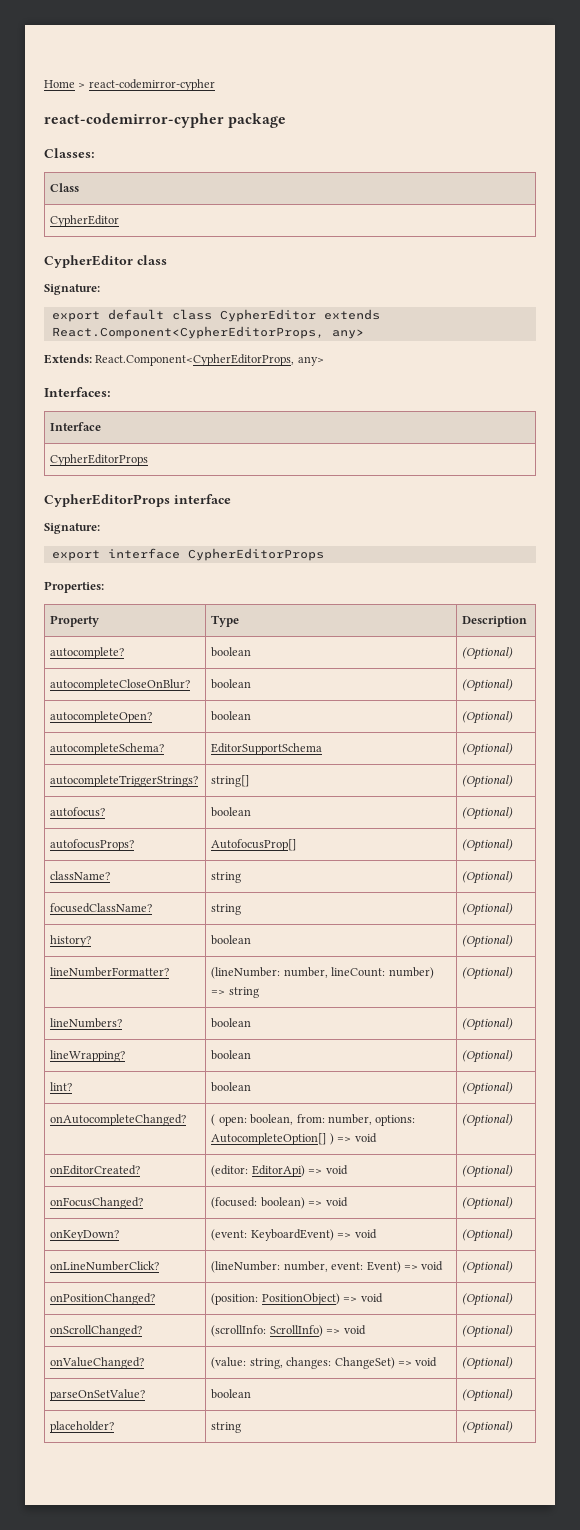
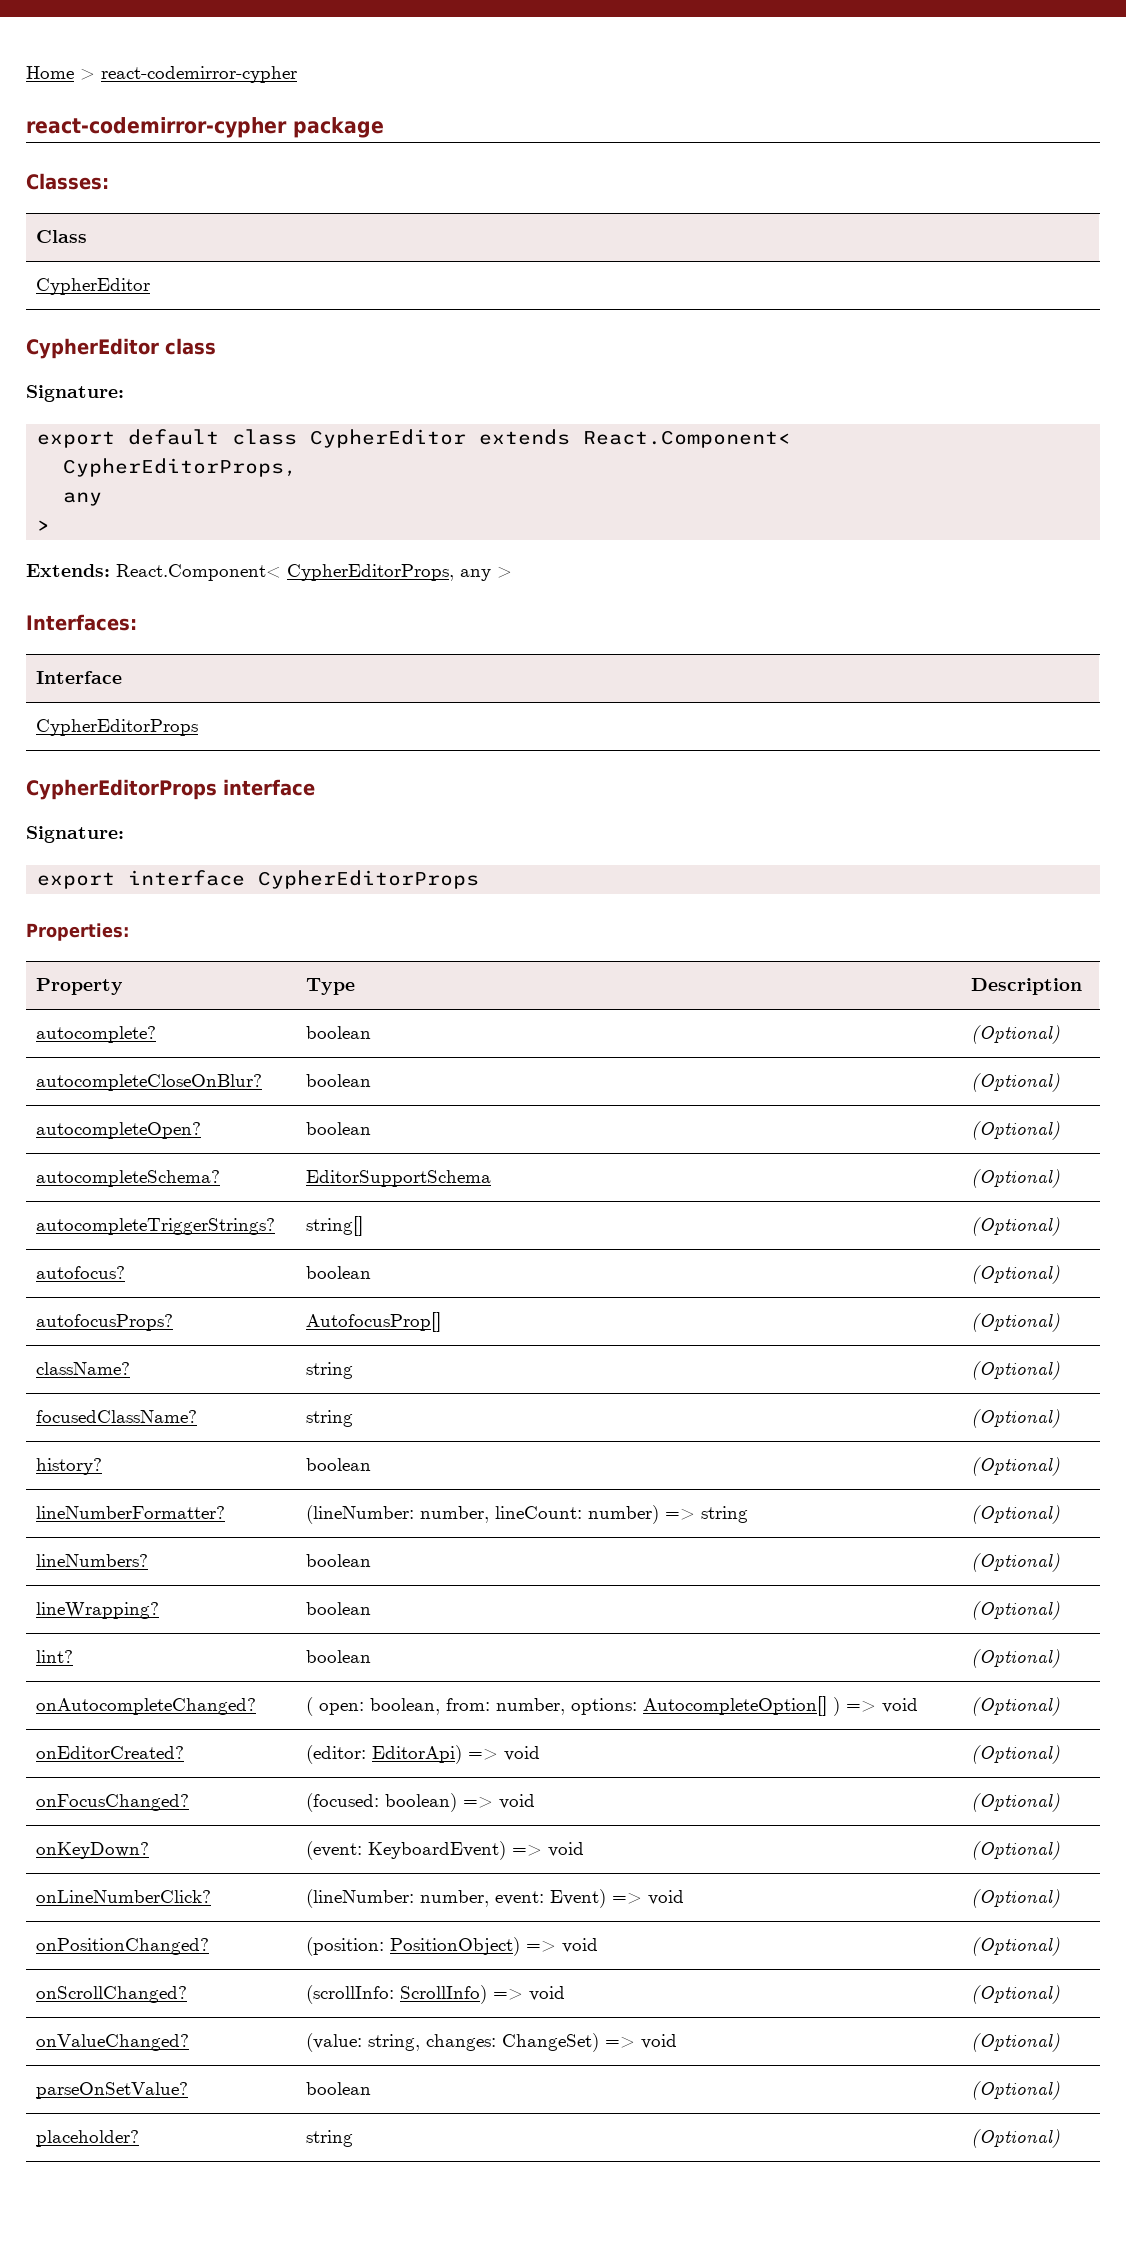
[51,326,364,339] [44,354,324,366] React.Component<CypherEditorProps, any> // Extends: React.Component<CypherEditorProps, any> -> [583,430,792,448] [63,458,298,477] [63,492,103,506] [37,520,51,531] [26,564,512,581] React.Component< // CypherEditorProps, // any // > // Extends: React.Component< CypherEditorProps, any >

